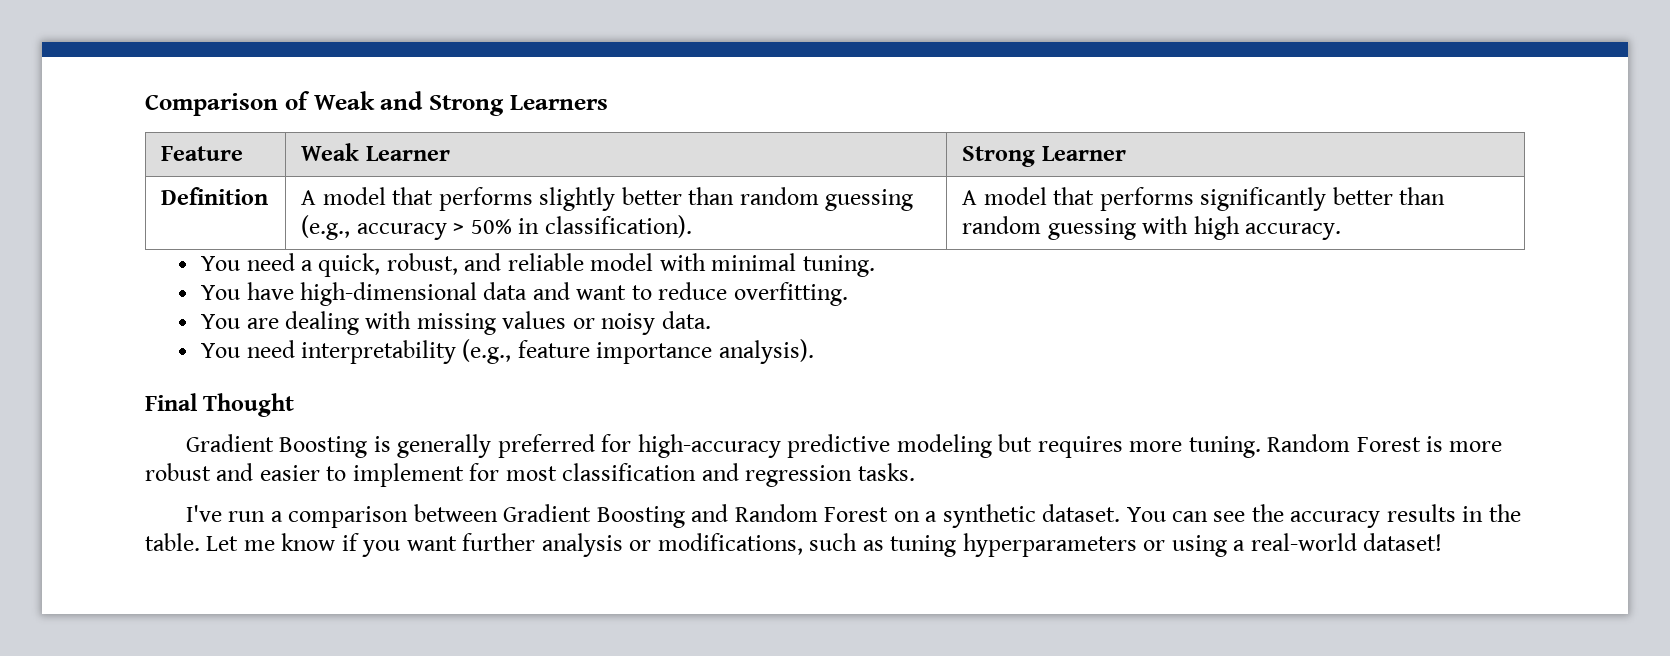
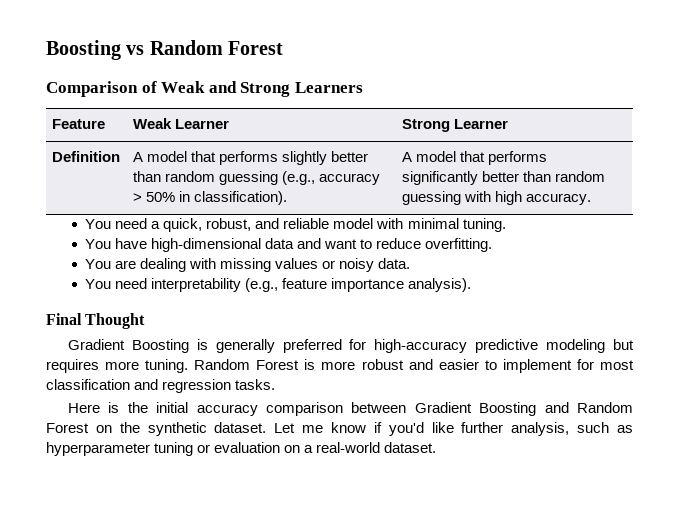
(145, 104) none -> [46,40,284,60] Boosting vs Random Forest //
[185,505,283,522] I've run a -> [67,402,258,416] Here is the initial accuracy
[925,511,938,522] a -> [119,422,140,433] the
[1126,504,1521,528] [145,533,1227,557] You can see the accuracy results in the table. Let me know if you want further analysis or modifications, such as tuning hyperparameters or using -> [274,422,634,436] [46,442,301,456] Let me know if you'd like further analysis, such as hyperparameter tuning or evaluation on
[1363,533,1443,551] dataset! -> [384,442,437,453] dataset.

